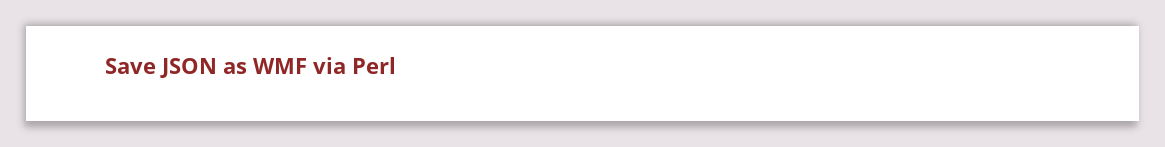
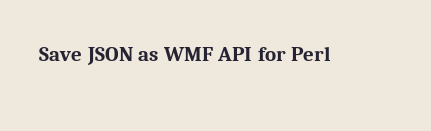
[313,57,346,74] via -> [217,47,286,61] API for

